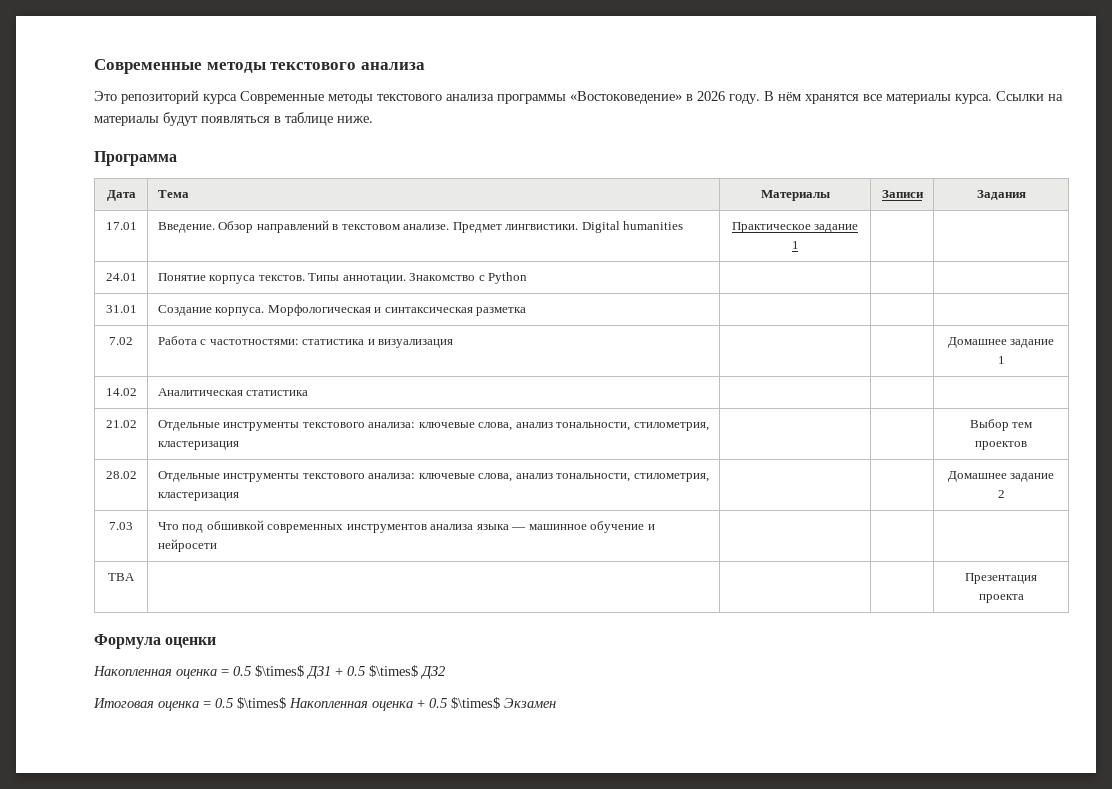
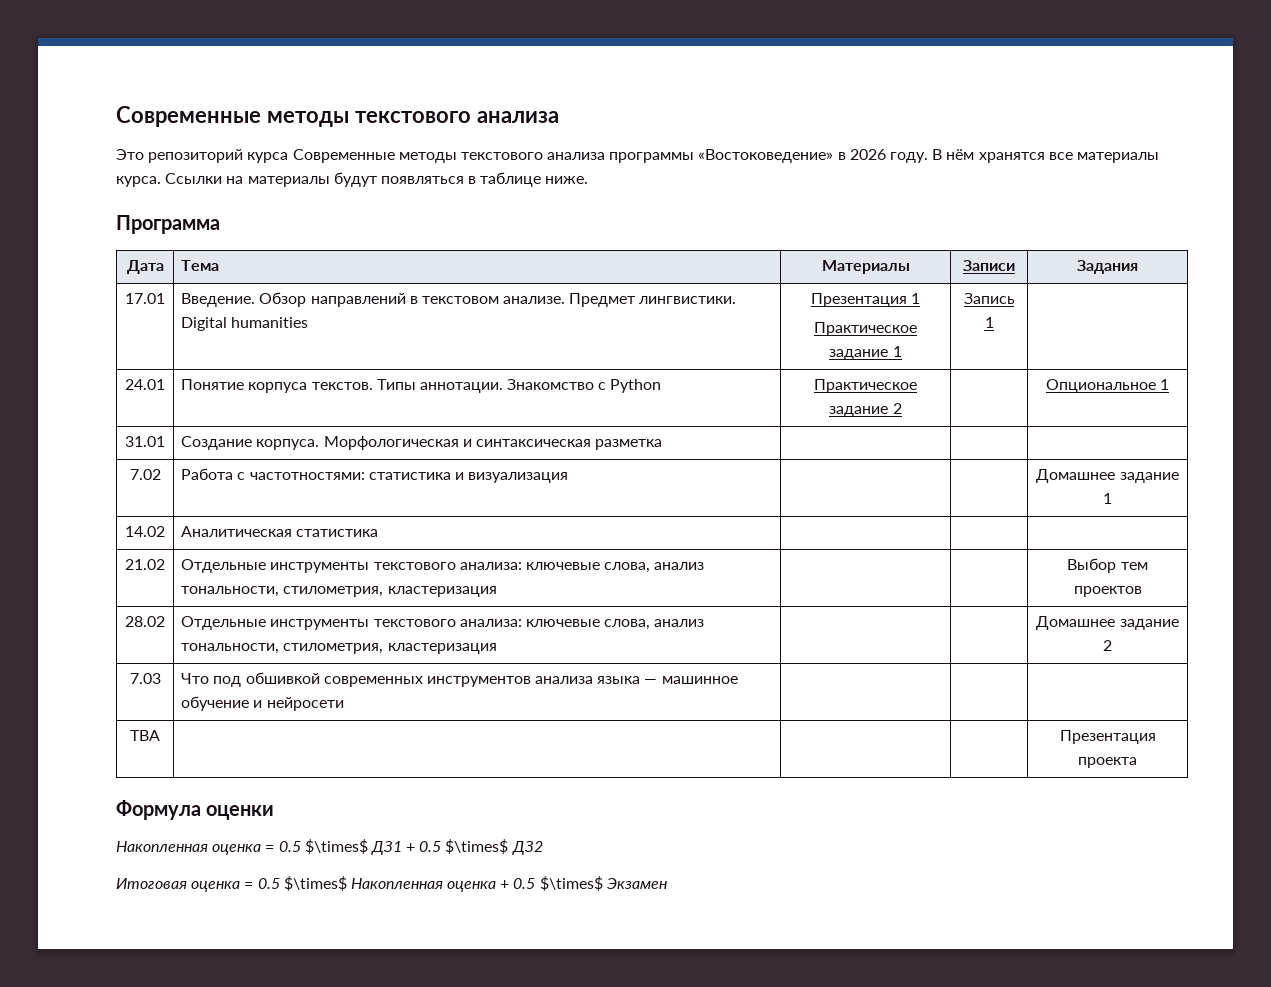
(684, 225) none -> [810,293,921,307] Презентация 1 //
(799, 245) none -> [963,293,1015,304] [984,317,994,328] Запись 1
(528, 278) | | -> [814,379,917,393] [829,403,902,417] [1045,379,1170,393] Практическое задание 2 | | Опциональное 1

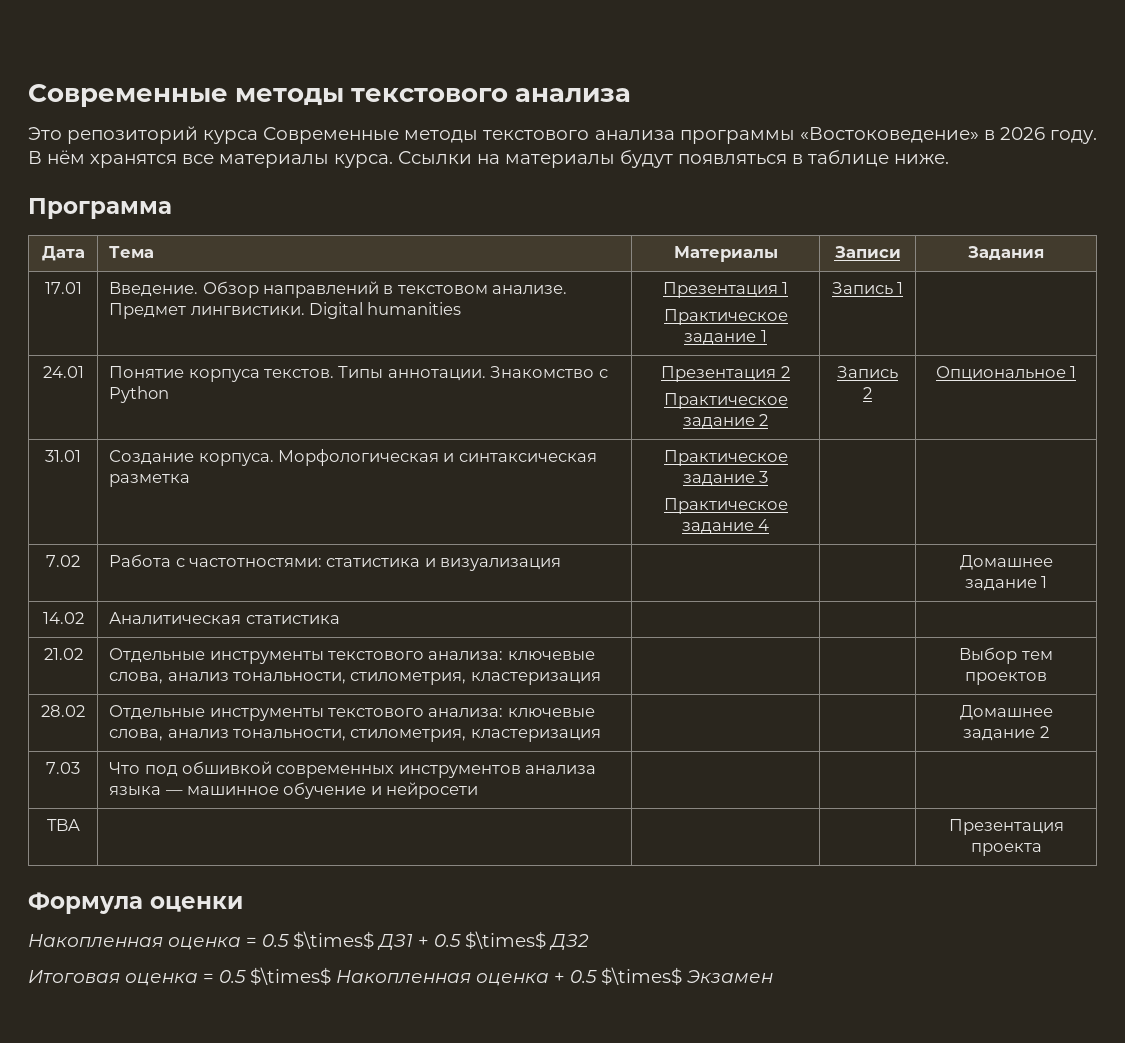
(662, 386) none -> [661,366,790,382] Презентация 2 //
(902, 408) none -> [837,366,898,379] [863,387,872,399] Запись 2
(663, 444) none -> [663,450,788,466] [682,471,769,486] [663,498,788,514] [681,519,770,534] Практическое задание 3 // Практическое задание 4

